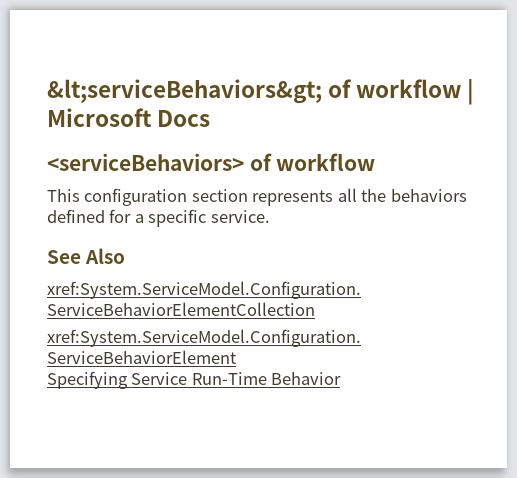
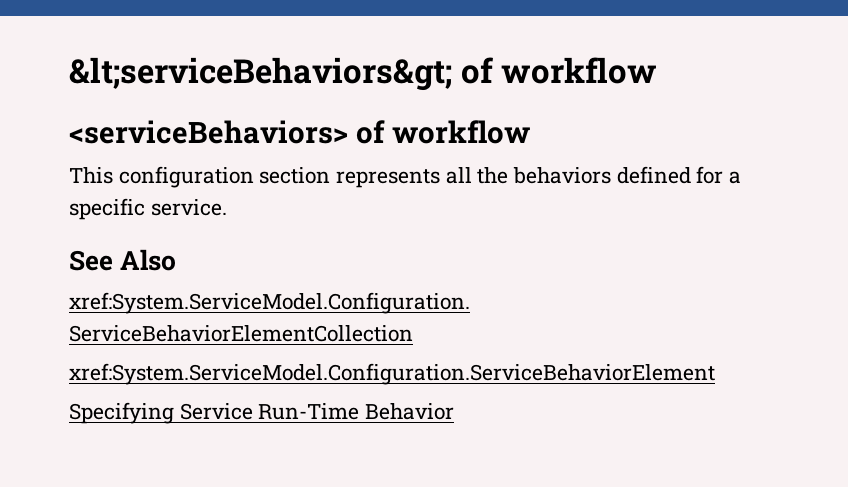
[467,79,475,105] [47,108,211,127] | Microsoft Docs -> (657, 70) none

